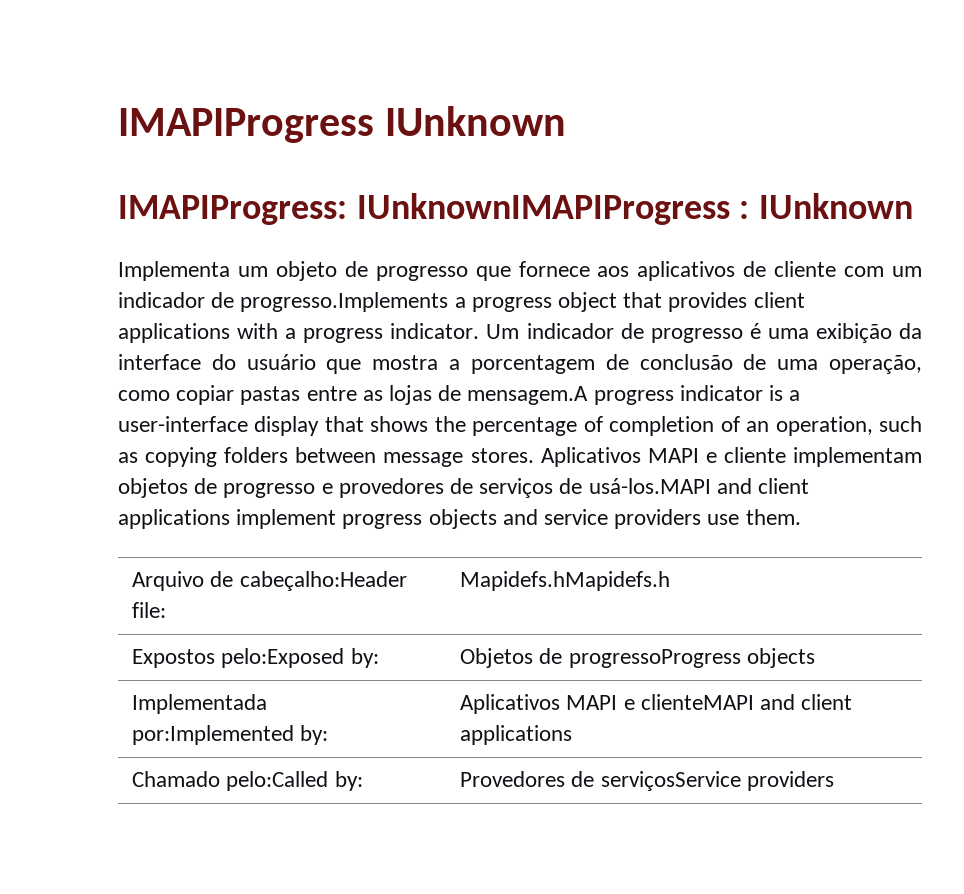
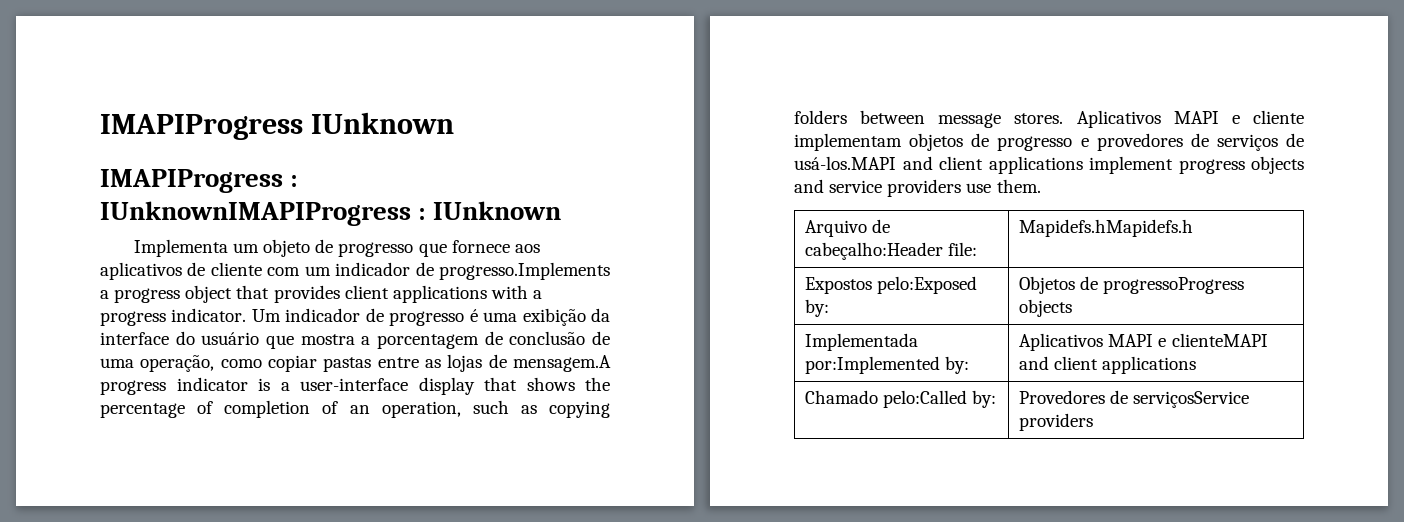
[118,195,347,225] IMAPIProgress: -> [100,169,299,193] IMAPIProgress :

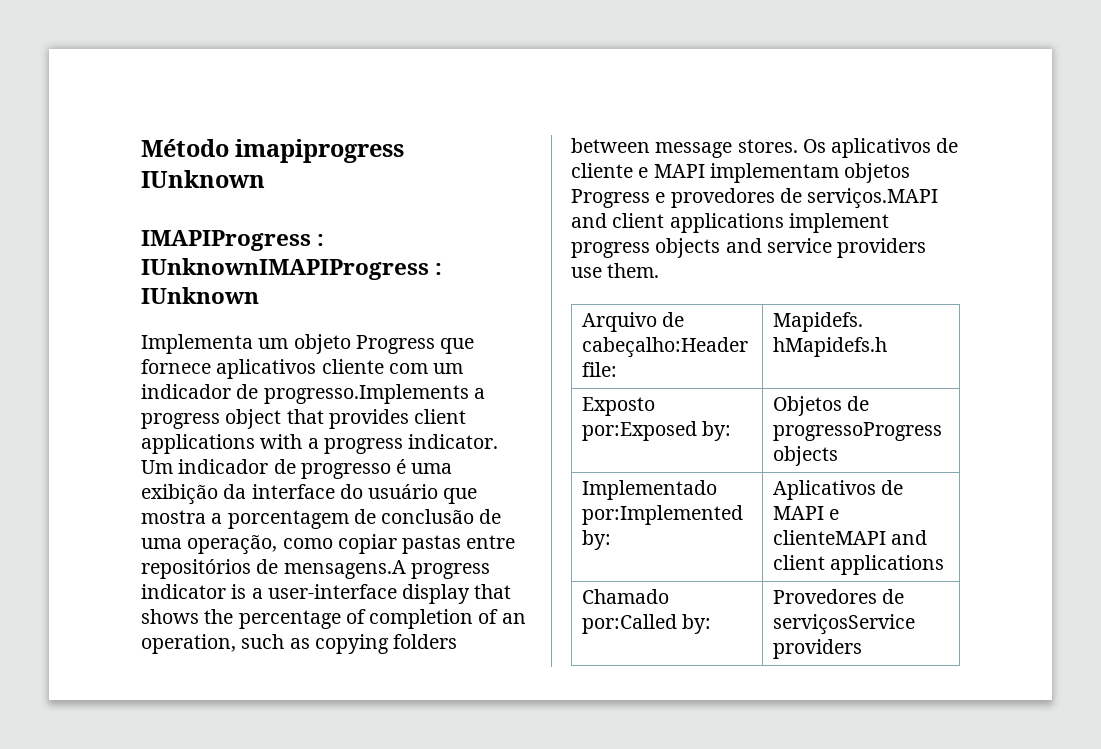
[100,114,303,140] IMAPIProgress -> [141,139,405,163] Método imapiprogress
[315,239,540,257] [100,262,206,280] de progresso que fornece aos aplicativos de -> [355,335,475,354] [141,359,317,379] Progress que fornece aplicativos
[425,354,611,372] as lojas de mensagem.A -> [141,559,406,579] repositórios de mensagens.A
[1076,110,1304,128] [794,133,1304,151] [794,156,896,170] Aplicativos MAPI e cliente implementam objetos de progresso e provedores de serviços de usá-los.MAPI -> [802,138,959,158] [571,163,911,183] [571,188,939,209] Os aplicativos de cliente e MAPI implementam objetos Progress e provedores de serviços.MAPI
[1019,219,1194,237] [805,276,978,294] Mapidefs.hMapidefs.h // Expostos pelo:Exposed -> [773,312,864,332] [773,337,888,357] [582,397,656,416] [582,421,698,441] Mapidefs. hMapidefs.h // Exposto por:Exposed
[805,333,919,351] Implementada -> [582,480,718,500] Implementado
(1104, 342) none -> [881,480,904,495] de
[883,390,968,408] pelo:Called -> [582,614,678,634] por:Called

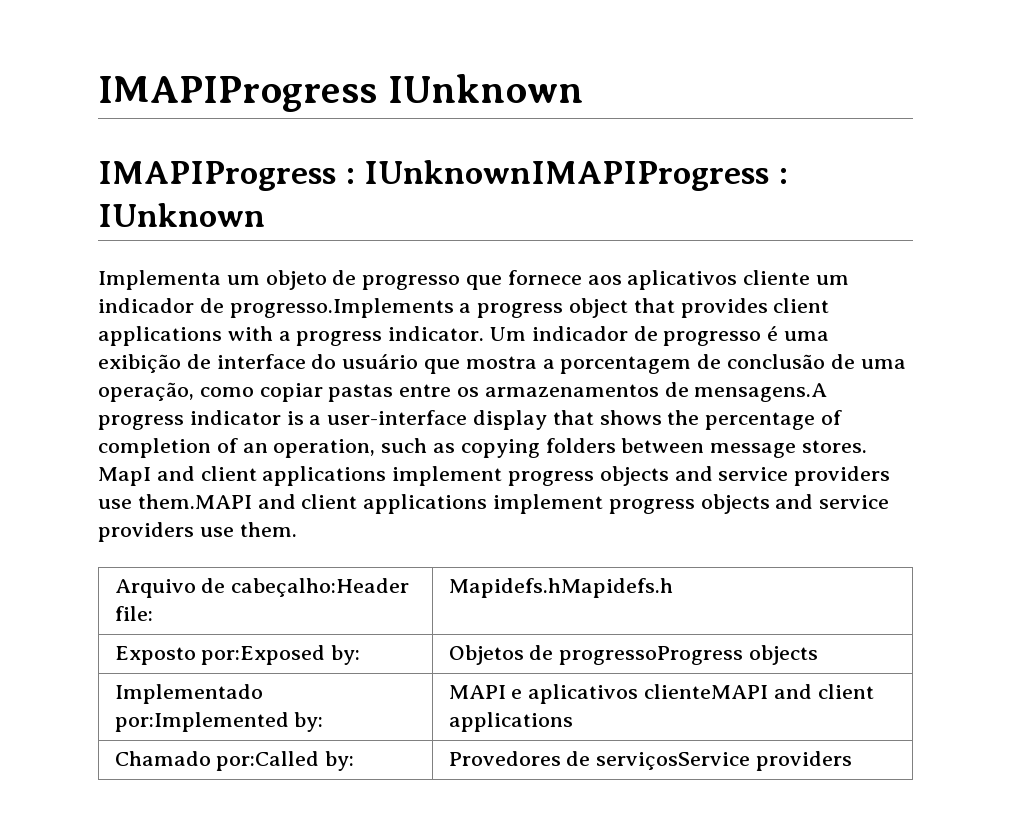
[141,139,405,163] Método imapiprogress -> [98,76,377,112] IMAPIProgress
[355,335,435,354] Progress -> [332,270,461,290] de progresso
(211, 366) none -> [587,275,622,285] aos
[388,363,428,374] com -> (811, 277) none
[223,484,247,499] da -> [186,354,211,369] de
[141,559,251,579] repositórios -> [457,384,659,397] os armazenamentos
[802,138,959,158] [571,163,911,183] [571,188,939,209] Os aplicativos de cliente e MAPI implementam objetos Progress e provedores de serviços.MAPI -> [98,466,891,486] [98,494,252,509] MapI and client applications implement progress objects and service providers use them.MAPI
[773,312,864,332] [773,337,888,357] Mapidefs. hMapidefs.h -> [448,578,673,598] Mapidefs.hMapidefs.h
[773,480,904,500] Aplicativos de -> (324, 722) none
(840, 514) none -> [528,684,639,704] aplicativos

